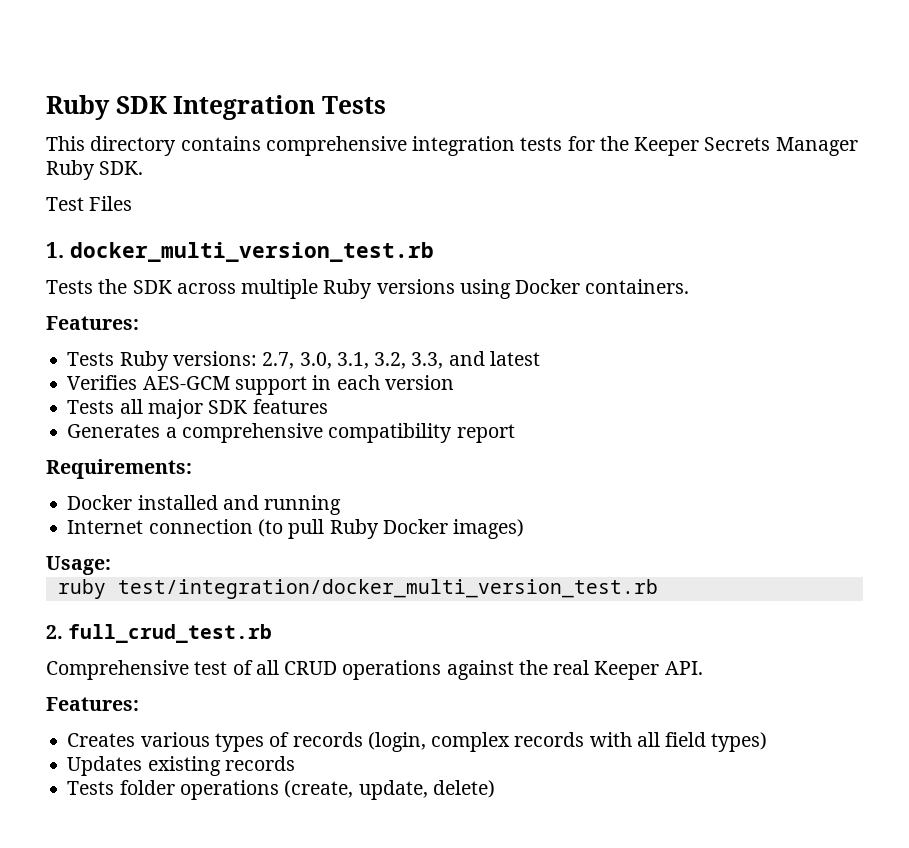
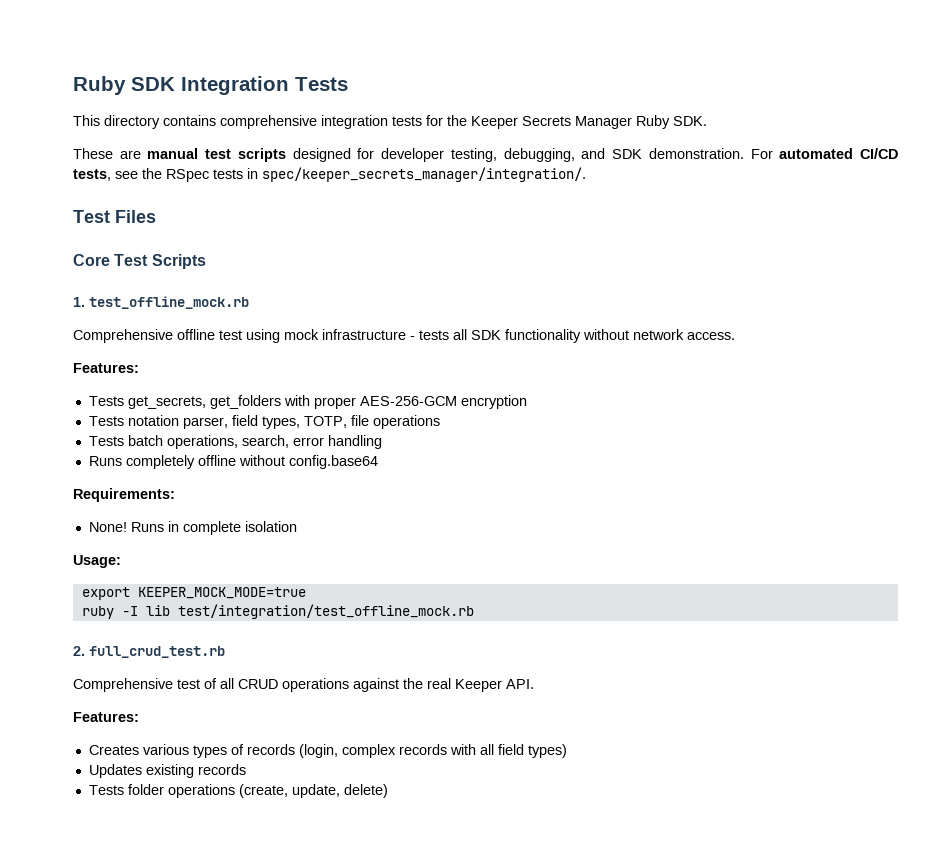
[46,196,133,211] [46,242,434,262] [46,279,690,299] [46,316,139,330] [67,351,540,371] [67,375,454,395] [67,399,328,419] [67,423,515,443] [46,459,192,479] [67,495,342,515] [67,519,525,539] Test Files // 1. docker_multi_version_test.rb // Tests the SDK across multiple Ruby versions using Docker containers. // Features: // Tests Ruby versions: 2.7, 3.0, 3.1, 3.2, 3.3, and latest // Verifies AES-GCM support in each version // Tests all major SDK features // Generates a comprehensive compatibility report // Requirements: // Docker installed and running // Internet connection (to pull Ruby Docker images) -> [73,148,899,162] [73,167,586,182] [73,210,156,223] [73,254,206,269] [73,296,249,309] [73,329,735,343] [73,363,139,373] [88,395,527,409] [88,415,440,429] [88,435,382,449] [88,455,378,469] [73,488,175,502] [88,521,297,535] These are manual test scripts designed for developer testing, debugging, and SDK demonstration. For automated CI/CD tests, see the RSpec tests in spec/keeper_secrets_manager/integration/. // Test Files // Core Test Scripts // 1. test_offline_mock.rb // Comprehensive offline test using mock infrastructure - tests all SDK functionality without network access. // Features: // Tests get_secrets, get_folders with proper AES-256-GCM encryption // Tests notation parser, field types, TOTP, file operations // Tests batch operations, search, error handling // Runs completely offline without config.base64 // Requirements: // None! Runs in complete isolation
(111, 565) none -> [81,587,306,600] // export KEEPER_MOCK_MODE=true
[117,579,658,599] test/integration/docker_multi_version_test.rb -> [121,604,474,619] -I lib test/integration/test_offline_mock.rb

